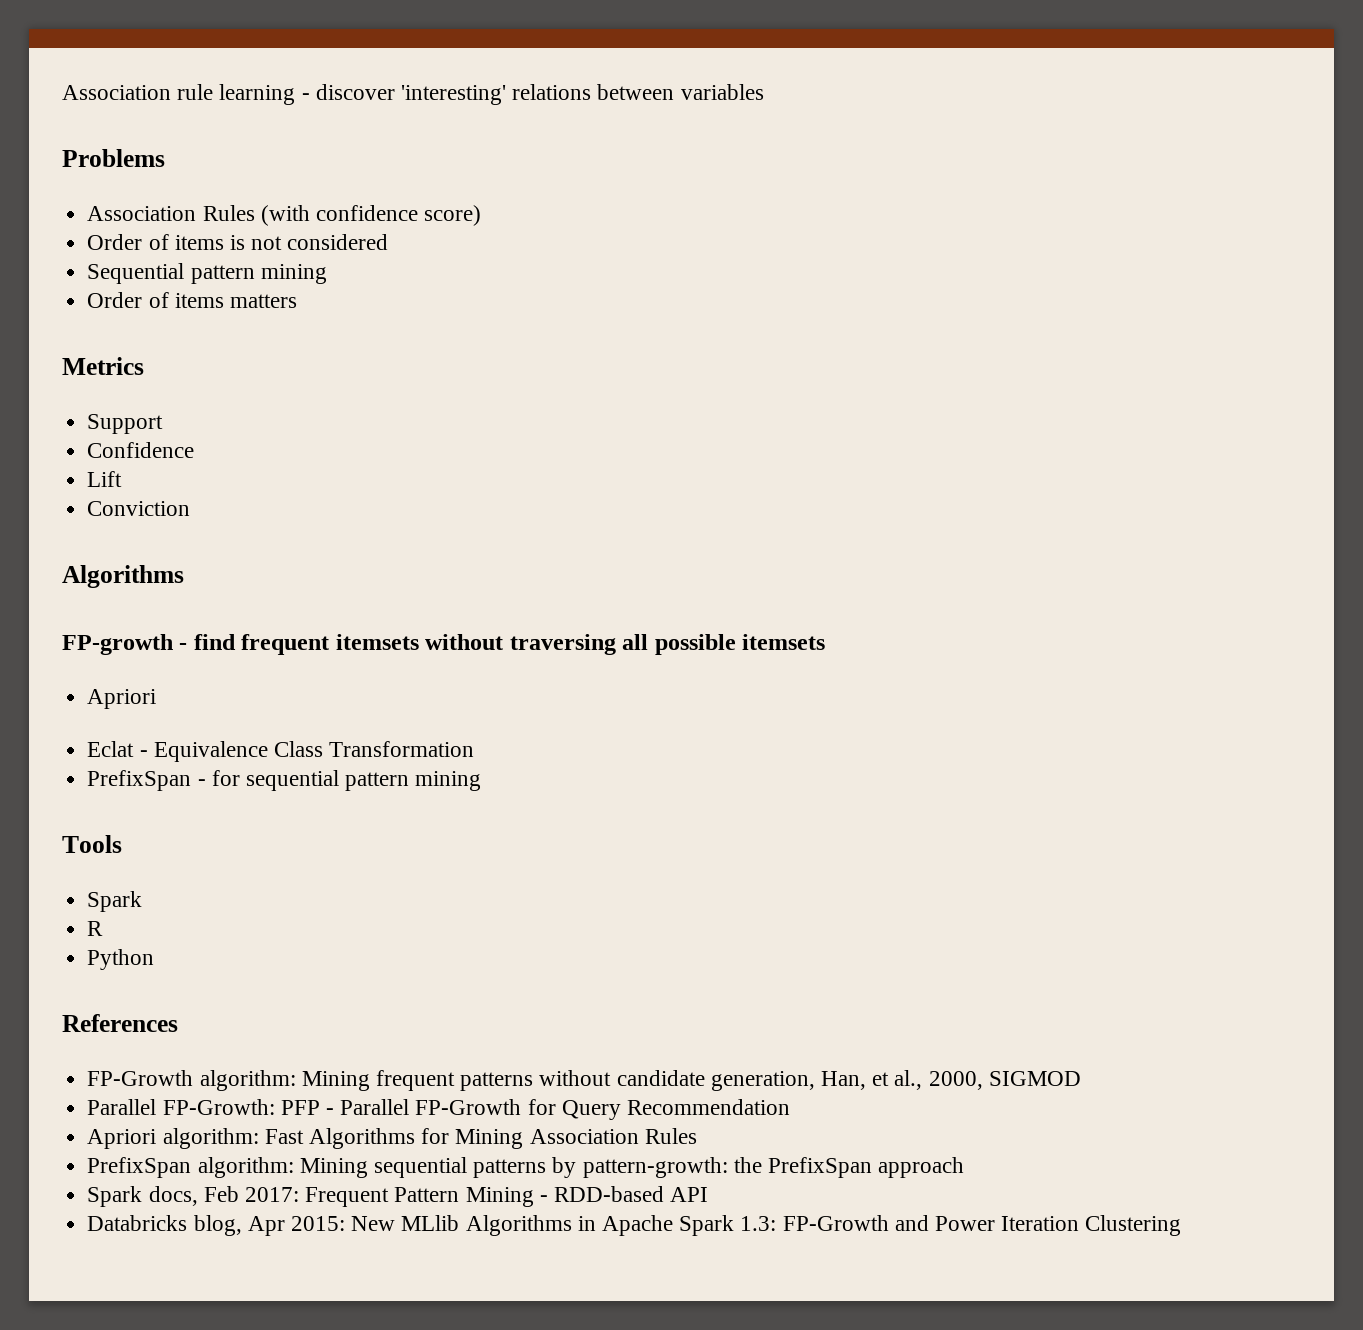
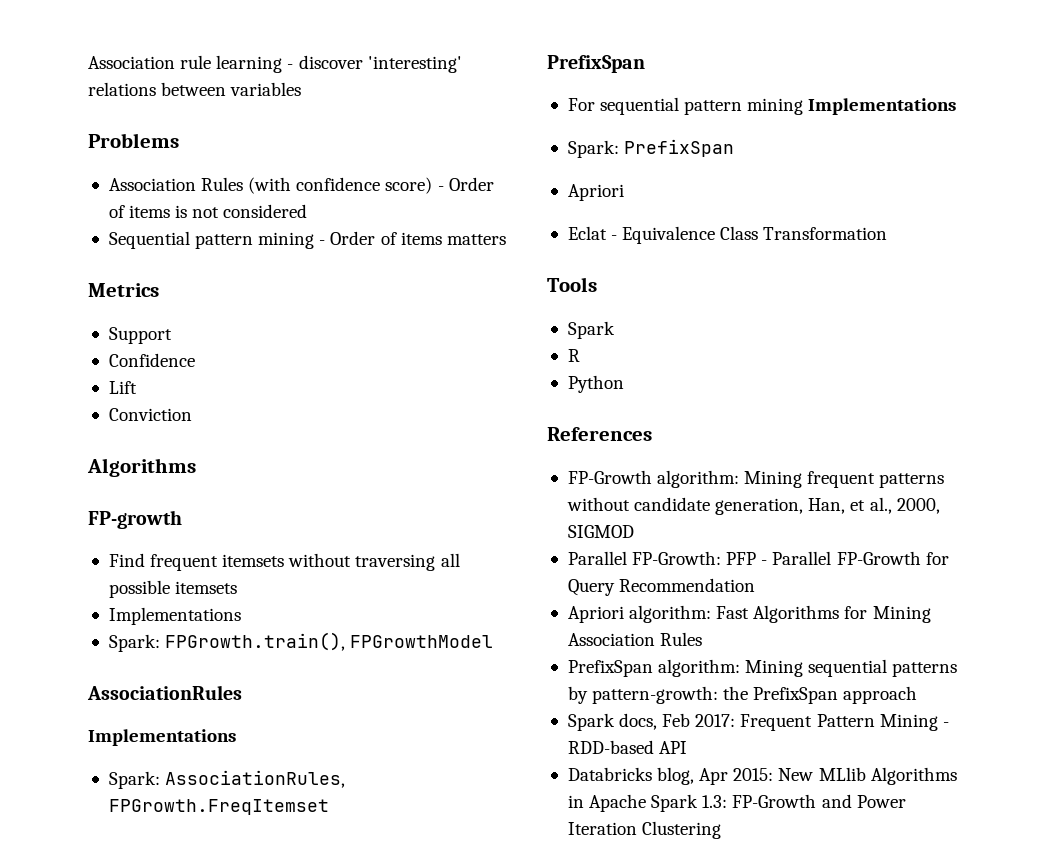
(482, 215) // -> [437,186,444,191] -
(327, 274) // -> [319,240,326,245] -
[179,634,236,650] - find -> [108,553,145,567] // Find
(826, 642) none -> [108,607,241,625] [108,632,494,652] [87,685,242,700] [88,729,236,746] [108,770,346,789] [108,799,329,815] [547,55,645,73] [567,97,957,115] [567,139,735,158] // Implementations // Spark: FPGrowth.train(), FPGrowthModel // AssociationRules // Implementations // Spark: AssociationRules, FPGrowth.FreqItemset // PrefixSpan // For sequential pattern mining Implementations // Spark: PrefixSpan
[87,770,482,791] // PrefixSpan - for sequential pattern mining -> (888, 233) none

